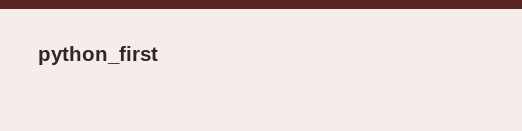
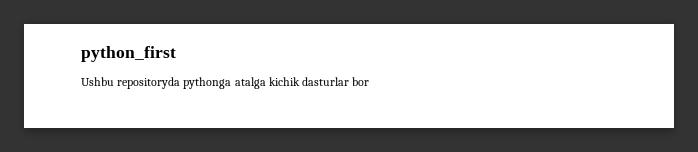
(158, 55) none -> [81,77,370,89] // Ushbu repositoryda pythonga atalga kichik dasturlar bor

